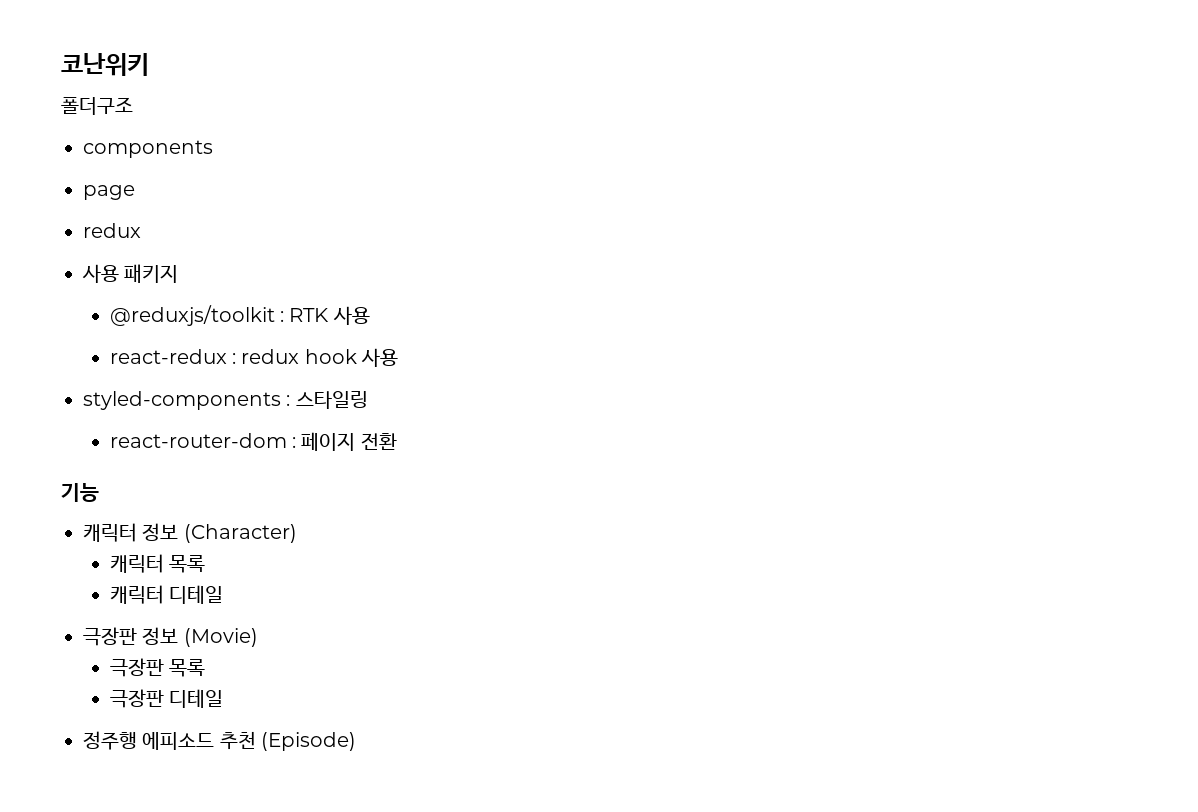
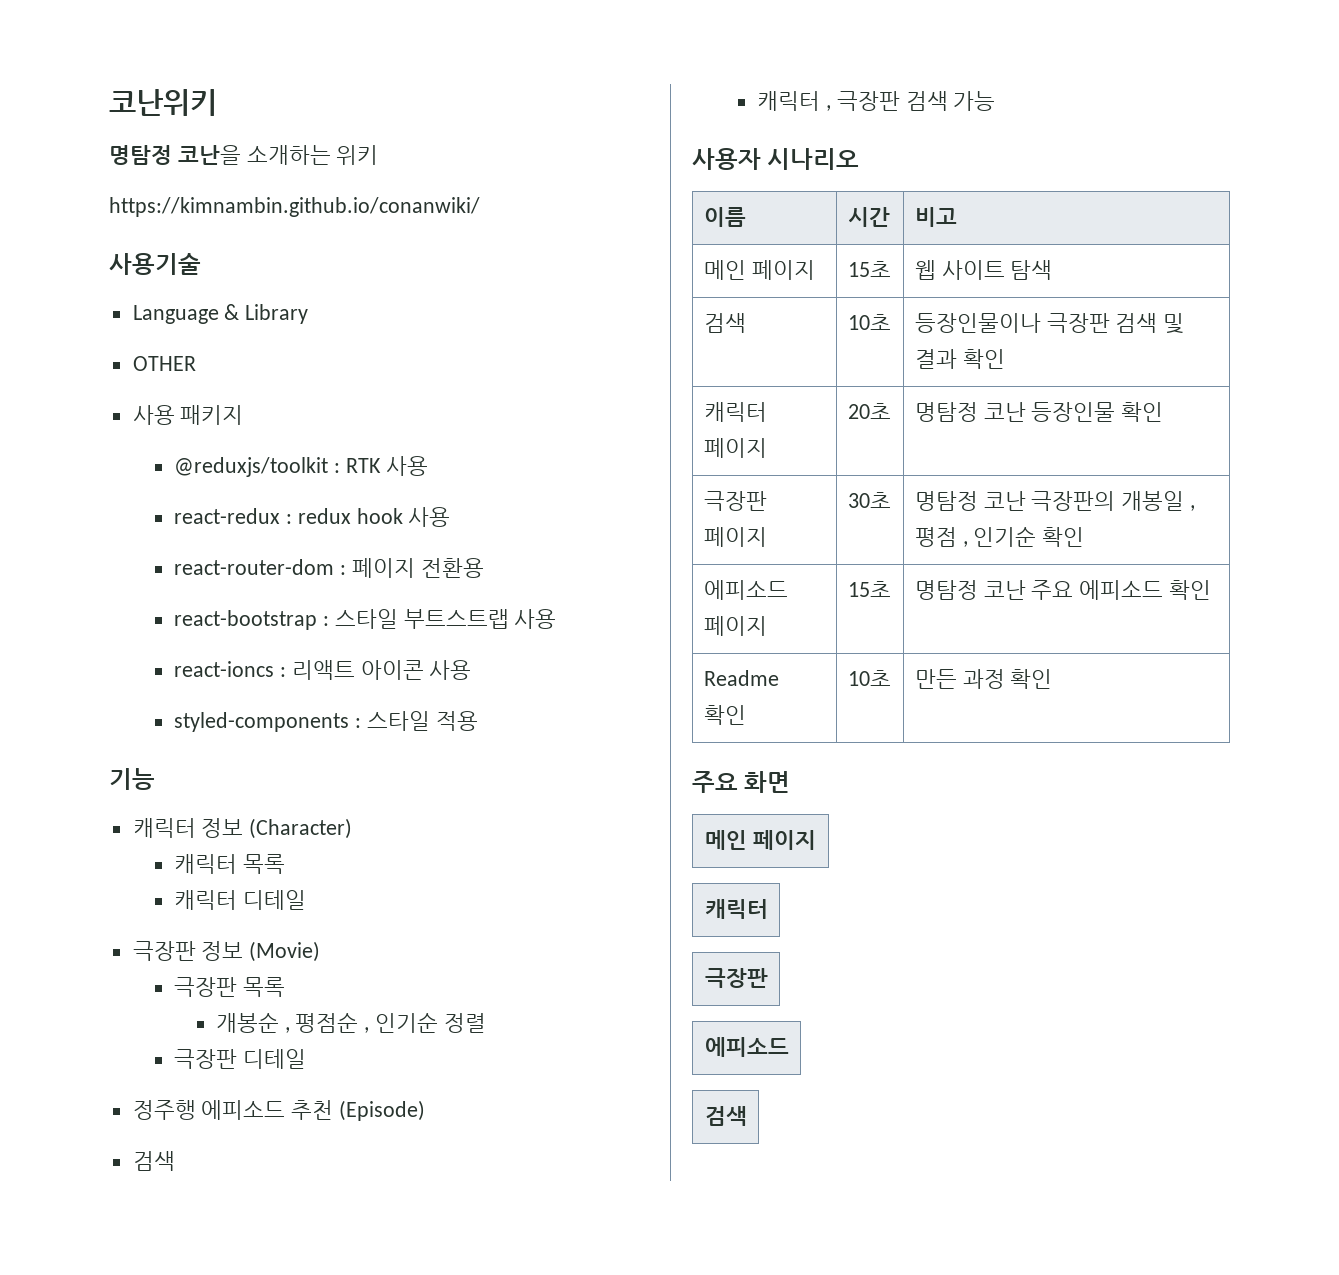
[61,97,133,115] [83,140,213,158] [83,185,135,200] [83,223,141,238] 폴더구조 // components // page // redux -> [109,145,379,165] [109,197,480,217] [109,253,201,275] [132,304,309,324] [132,356,196,371] 명탐정 코난을 소개하는 위키 // https://kimnambin.github.io/conanwiki/ // 사용기술 // Language & Library // OTHER
[83,391,368,410] // styled-components : 스타일링 -> (451, 517) none
[360,433,397,450] 전환 -> [420,558,484,578] [174,609,557,630] [174,660,472,680] [174,711,478,732] 전환용 // react-bootstrap : 스타일 부트스트랩 사용 // react-ioncs : 리액트 아이콘 사용 // styled-components : 스타일 적용
(205, 668) none -> [215,1012,486,1033] // 개봉순 , 평점순 , 인기순 정렬
(357, 741) none -> [132,1151,175,1171] [757,91,996,111] [692,148,860,170] [703,207,746,227] [847,207,890,227] [914,207,957,227] [703,260,815,280] [847,261,891,277] [914,260,1053,280] [703,313,746,333] [847,314,891,330] [914,313,1185,334] [914,349,1005,369] [703,402,767,422] [703,438,767,458] [847,403,891,419] [914,402,1164,422] [703,491,767,511] [703,527,767,547] [847,492,891,508] [914,491,1195,511] [914,526,1085,547] [703,580,788,600] [703,616,767,636] [847,581,891,597] [914,580,1211,600] [703,670,779,686] [703,705,746,725] [847,670,891,686] [914,669,1053,689] [692,771,791,793] [705,830,816,850] [704,899,768,919] [704,968,768,988] [704,1037,789,1057] [704,1106,747,1126] // 검색 // 캐릭터 , 극장판 검색 가능 // 사용자 시나리오 // 이름 | 시간 | 비고 // 메인 페이지 | 15초 | 웹 사이트 탐색 // 검색 | 10초 | 등장인물이나 극장판 검색 및 결과 확인 // 캐릭터 페이지 | 20초 | 명탐정 코난 등장인물 확인 // 극장판 페이지 | 30초 | 명탐정 코난 극장판의 개봉일 , 평점 , 인기순 확인 // 에피소드 페이지 | 15초 | 명탐정 코난 주요 에피소드 확인 // Readme 확인 | 10초 | 만든 과정 확인 // 주요 화면 // 메인 페이지 // 캐릭터 // 극장판 // 에피소드 // 검색

